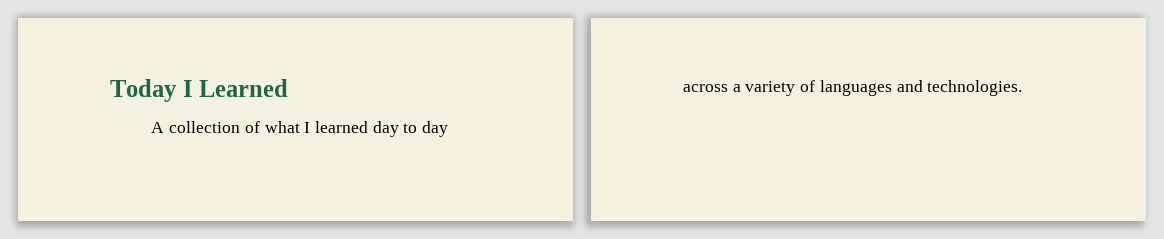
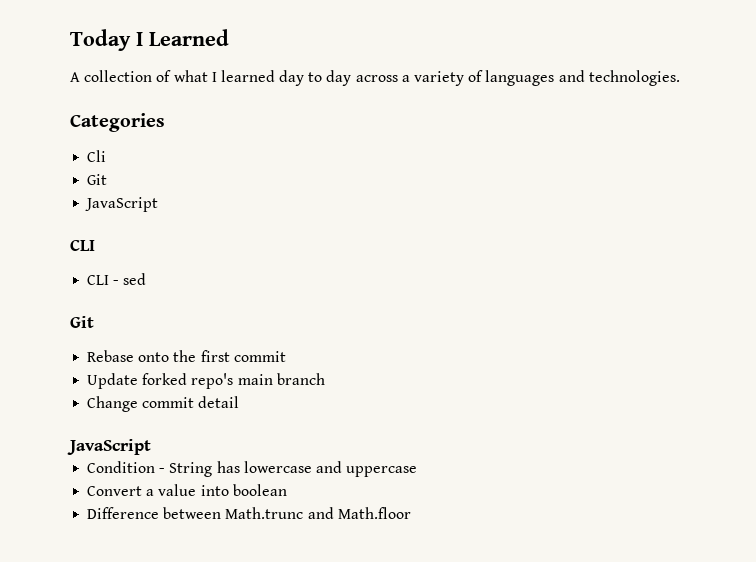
(1023, 88) none -> [70,113,165,132] [87,150,107,162] [87,174,108,185] [85,197,159,212] [70,240,95,251] [87,273,147,285] [70,316,94,328] [87,350,286,362] [87,373,325,389] [87,396,240,412] [67,439,151,455] [87,461,418,477] [87,484,287,496] [87,507,411,519] // Categories // Cli // Git // JavaScript // CLI // CLI - sed // Git // Rebase onto the first commit // Update forked repo's main branch // Change commit detail // JavaScript // Condition - String has lowercase and uppercase // Convert a value into boolean // Difference between Math.trunc and Math.floor

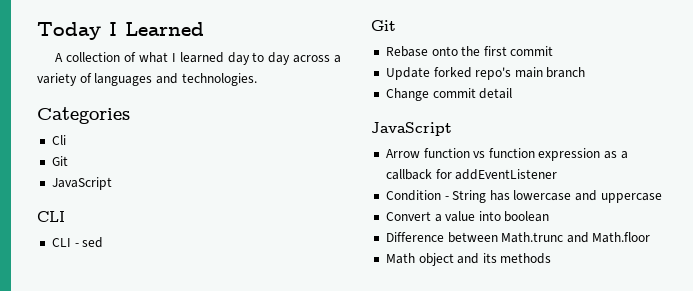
(151, 447) none -> [385,148,628,161] [385,169,558,180] // Arrow function vs function expression as a callback for addEventListener
(411, 513) none -> [385,253,552,266] // Math object and its methods

